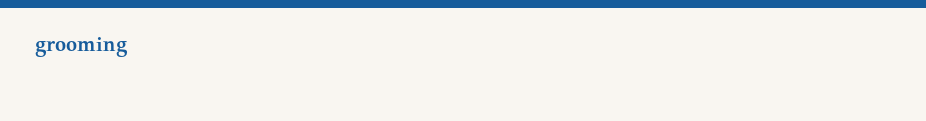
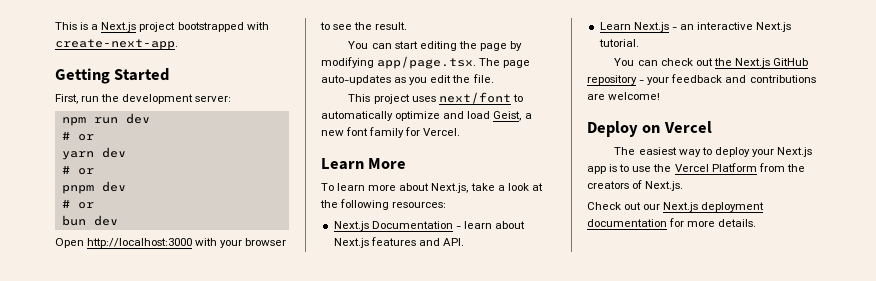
[35,37,128,57] grooming -> [55,22,269,32] [55,39,178,50] [55,68,170,84] [55,94,232,104] [61,113,150,126] [61,131,94,141] [61,147,126,160] [61,165,94,175] [61,181,126,194] [61,199,94,209] [61,215,118,226] [55,238,287,248] [320,22,408,30] [348,41,523,51] [321,56,531,69] [321,74,494,85] [348,92,523,104] [321,111,532,121] [321,127,461,138] [321,158,407,170] [321,183,543,193] [320,199,447,210] [333,221,526,231] [333,237,464,248] [599,22,792,32] [598,39,639,47] [614,58,809,68] [587,74,816,85] [587,92,661,100] [587,121,712,137] [614,147,813,157] [587,163,805,174] [587,180,684,191] [587,202,765,212] [587,218,757,227] This is a Next.js project bootstrapped with create-next-app. // Getting Started // First, run the development server: // npm run dev // # or // yarn dev // # or // pnpm dev // # or // bun dev // Open http://localhost:3000 with your browser to see the result. // You can start editing the page by modifying app/page.tsx. The page auto-updates as you edit the file. // This project uses next/font to automatically optimize and load Geist, a new font family for Vercel. // Learn More // To learn more about Next.js, take a look at the following resources: // Next.js Documentation - learn about Next.js features and API. // Learn Next.js - an interactive Next.js tutorial. // You can check out the Next.js GitHub repository - your feedback and contributions are welcome! // Deploy on Vercel // The easiest way to deploy your Next.js app is to use the Vercel Platform from the creators of Next.js. // Check out our Next.js deployment documentation for more details.

